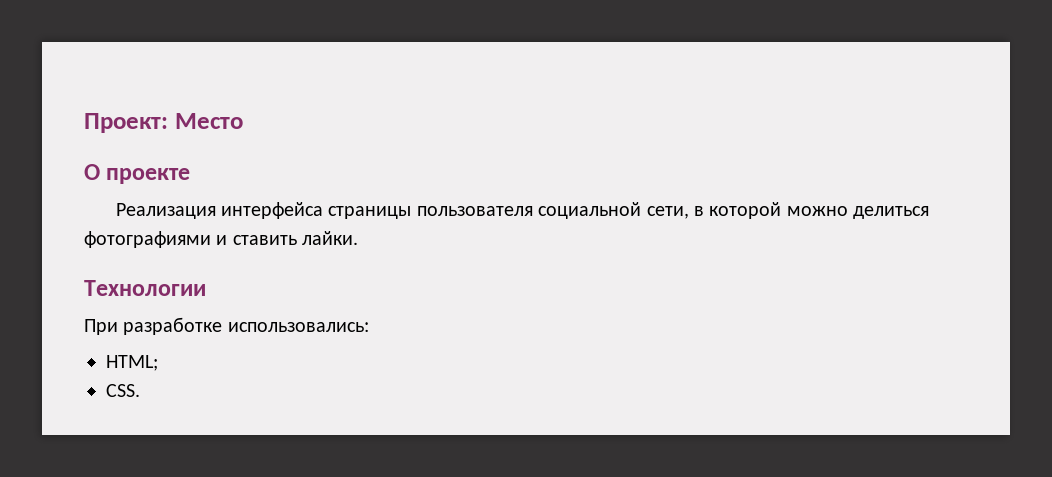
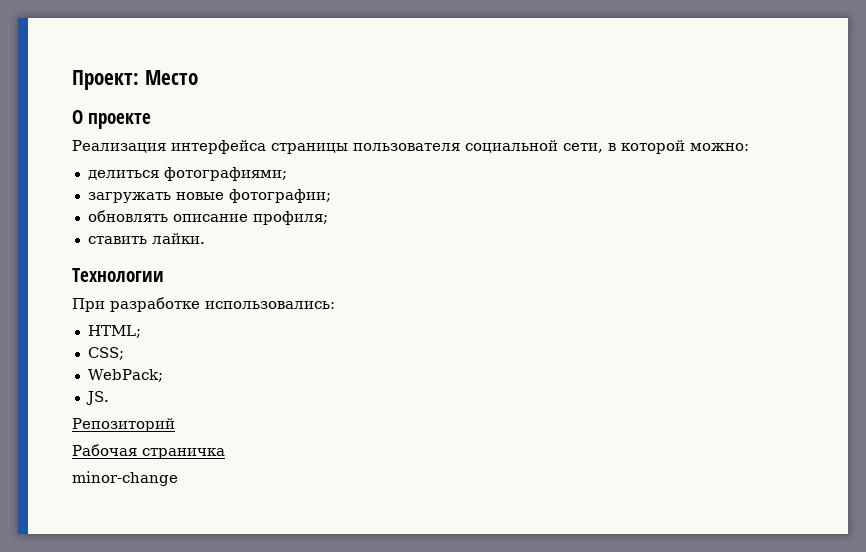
[786,206,930,219] [84,231,228,248] можно делиться фотографиями и -> [690,143,749,151] [87,167,287,181] [87,189,331,203] [87,210,328,225] можно: // делиться фотографиями; // загружать новые фотографии; // обновлять описание профиля; //
[106,384,140,397] CSS. -> [87,347,124,360] [87,369,163,382] [85,391,109,405] [72,418,175,432] [72,444,225,459] [72,471,178,486] CSS; // WebPack; // JS. // Репозиторий // Рабочая страничка // minor-change

